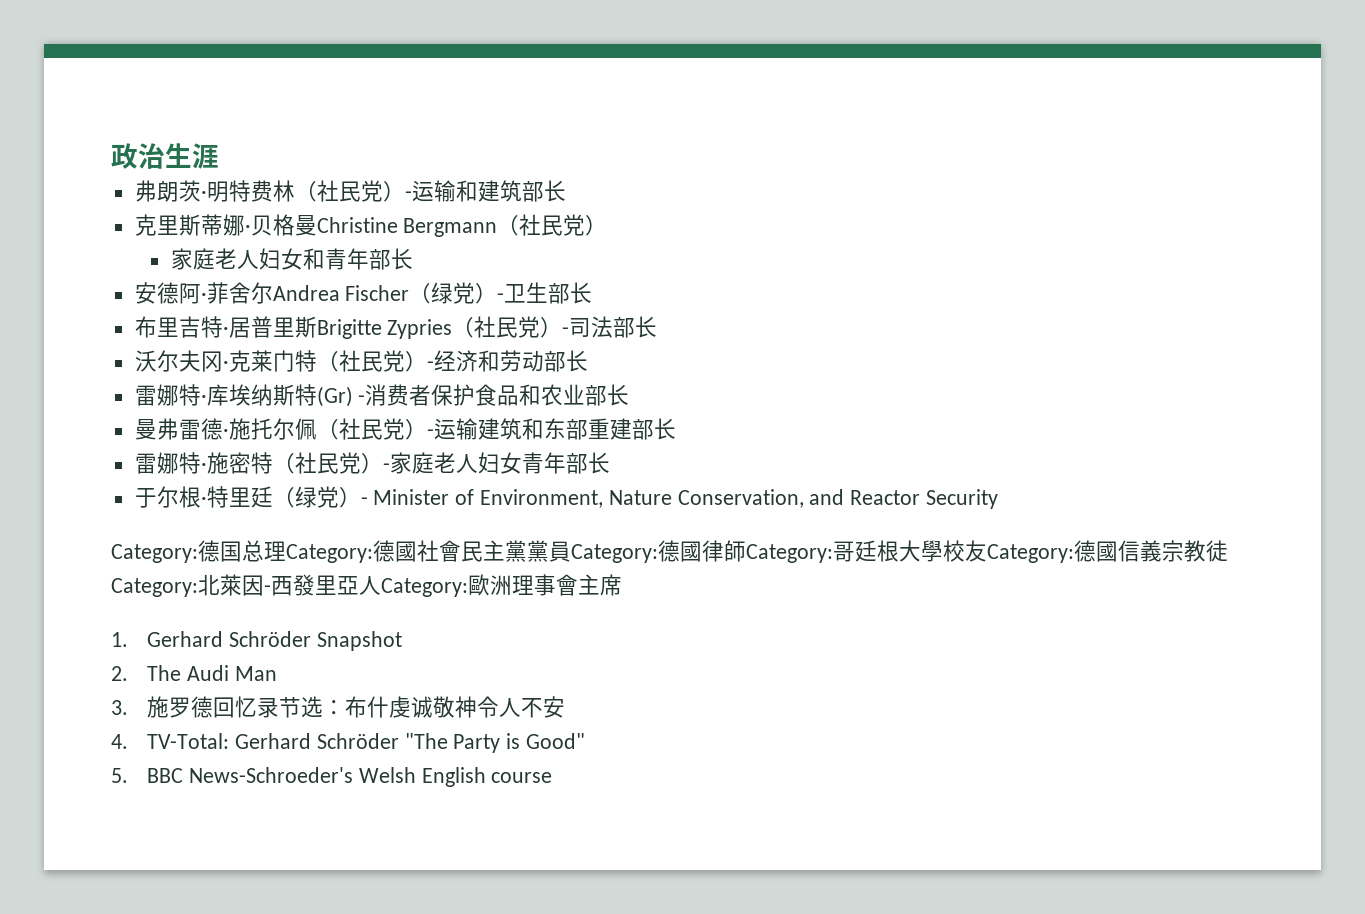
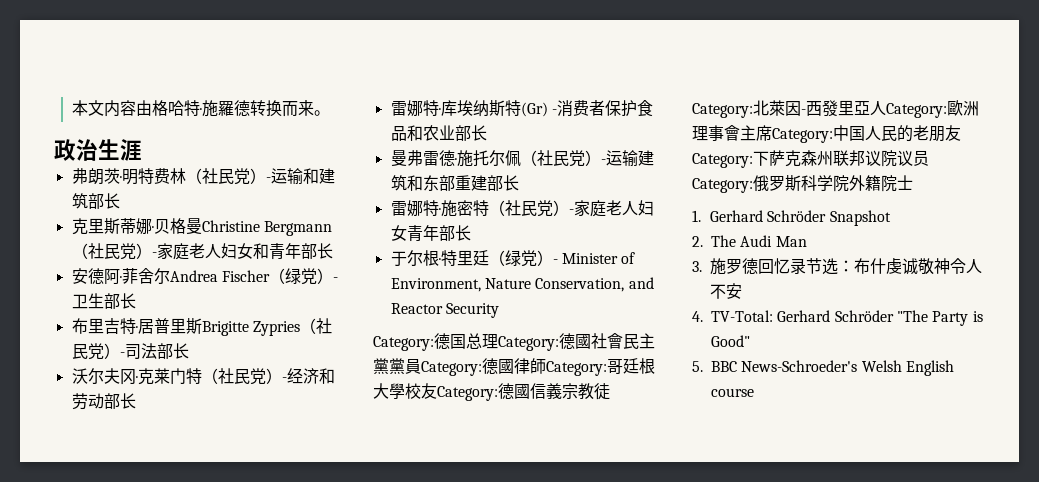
(111, 156) none -> [72,100,331,117] 本文内容由格哈特·施羅德转换而来。 //
(608, 225) // -> [151,252,157,257] -
(622, 585) none -> [772,125,961,143] [692,150,929,168] [692,175,913,193] Category:中国人民的老朋友Category:下萨克森州联邦议院议员Category:俄罗斯科学院外籍院士

